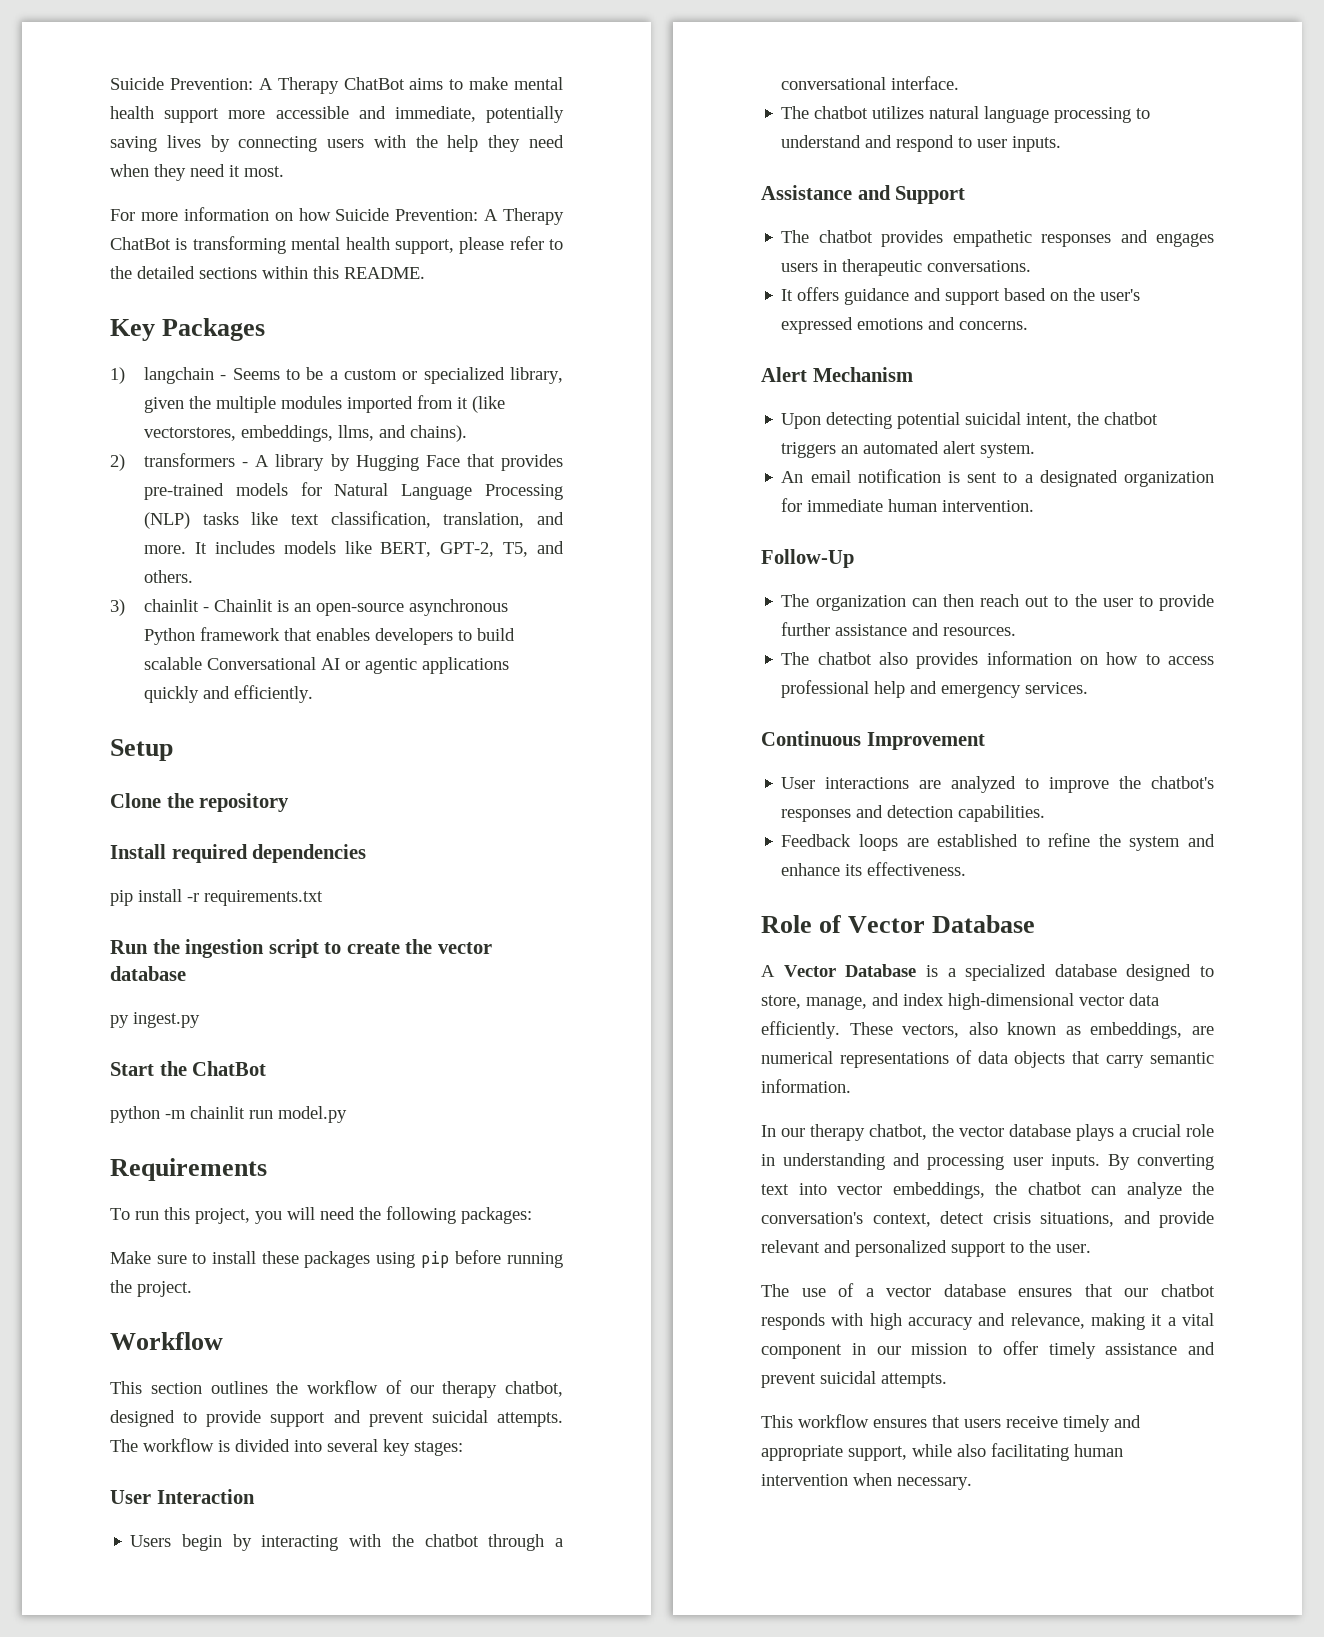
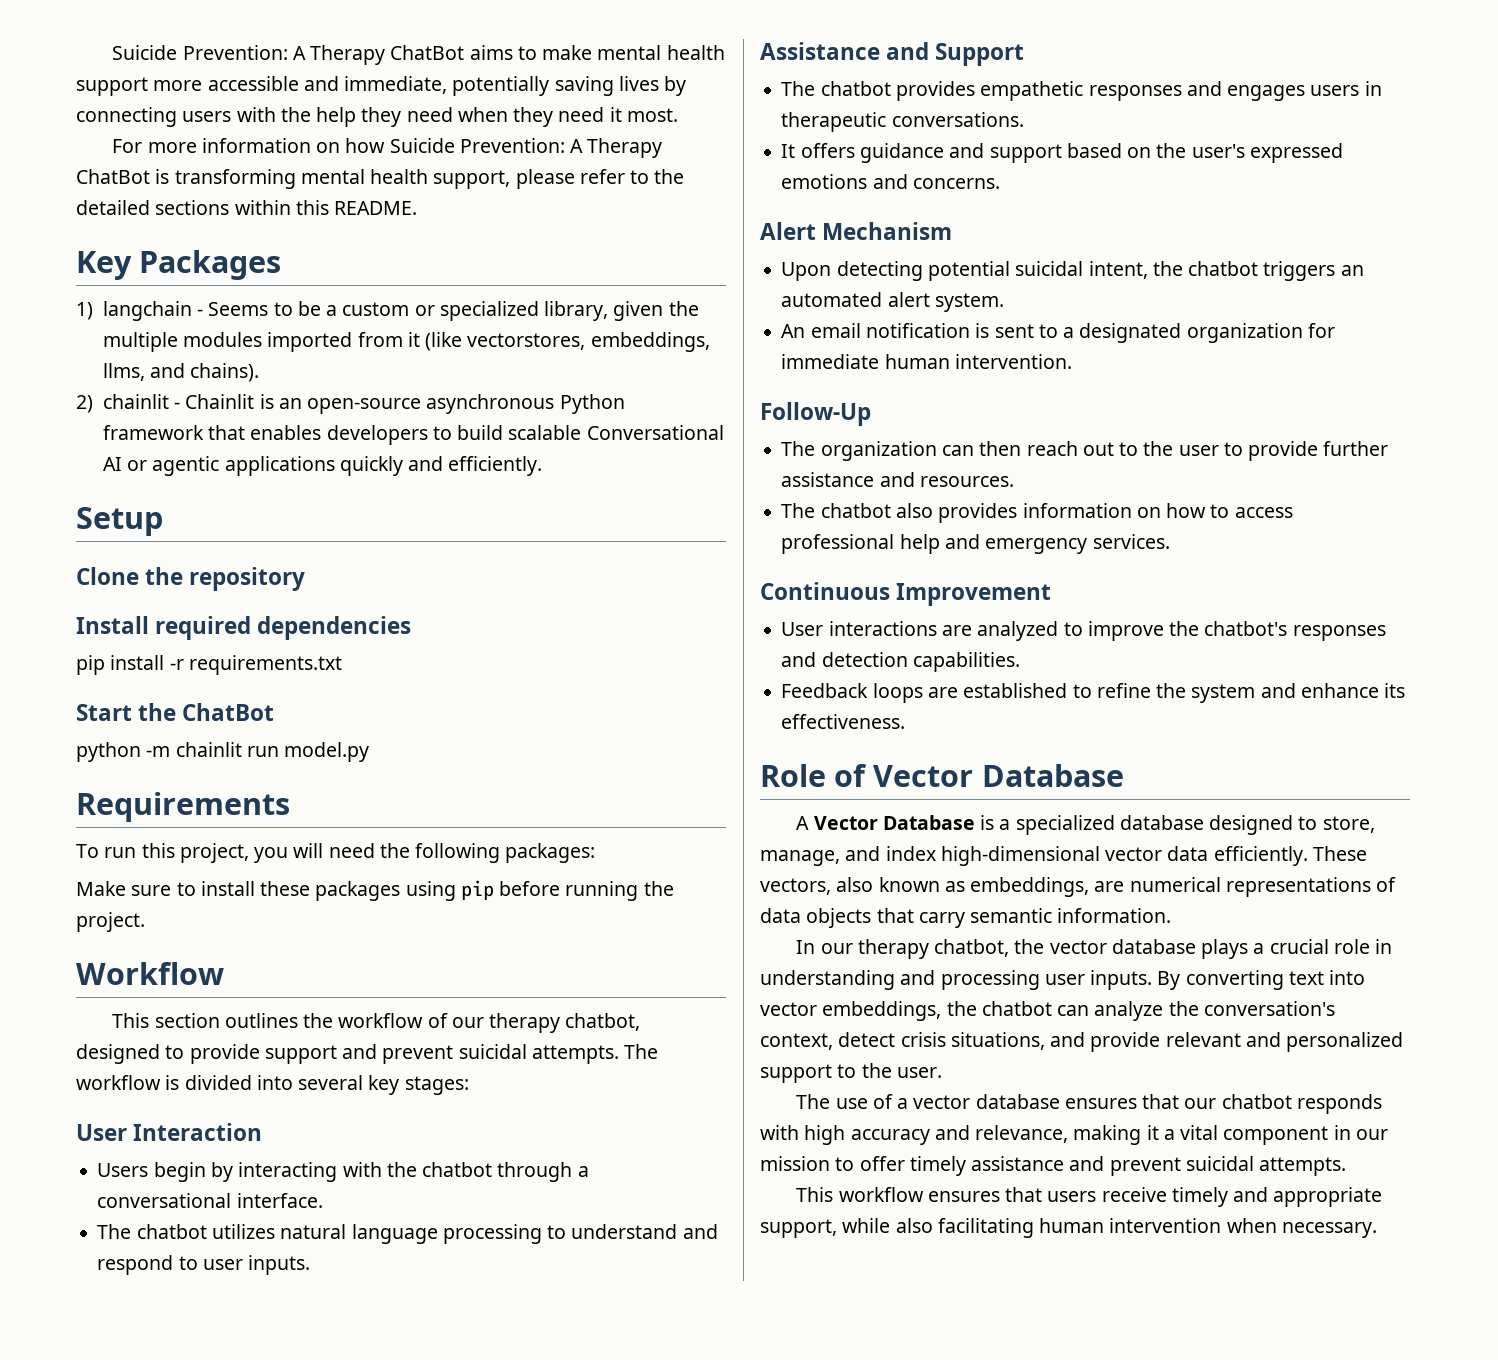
[144,453,563,471] [144,482,563,500] [144,511,564,529] [144,541,564,557] [144,570,194,583] [110,599,125,616] transformers - A library by Hugging Face that provides pre-trained models for Natural Language Processing (NLP) tasks like text classification, translation, and more. It includes models like BERT, GPT-2, T5, and others. // 3) -> (93, 404) none
[110,939,492,958] [110,966,186,981] [110,1012,200,1028] // Run the ingestion script to create the vector database // py ingest.py -> (342, 665) none

